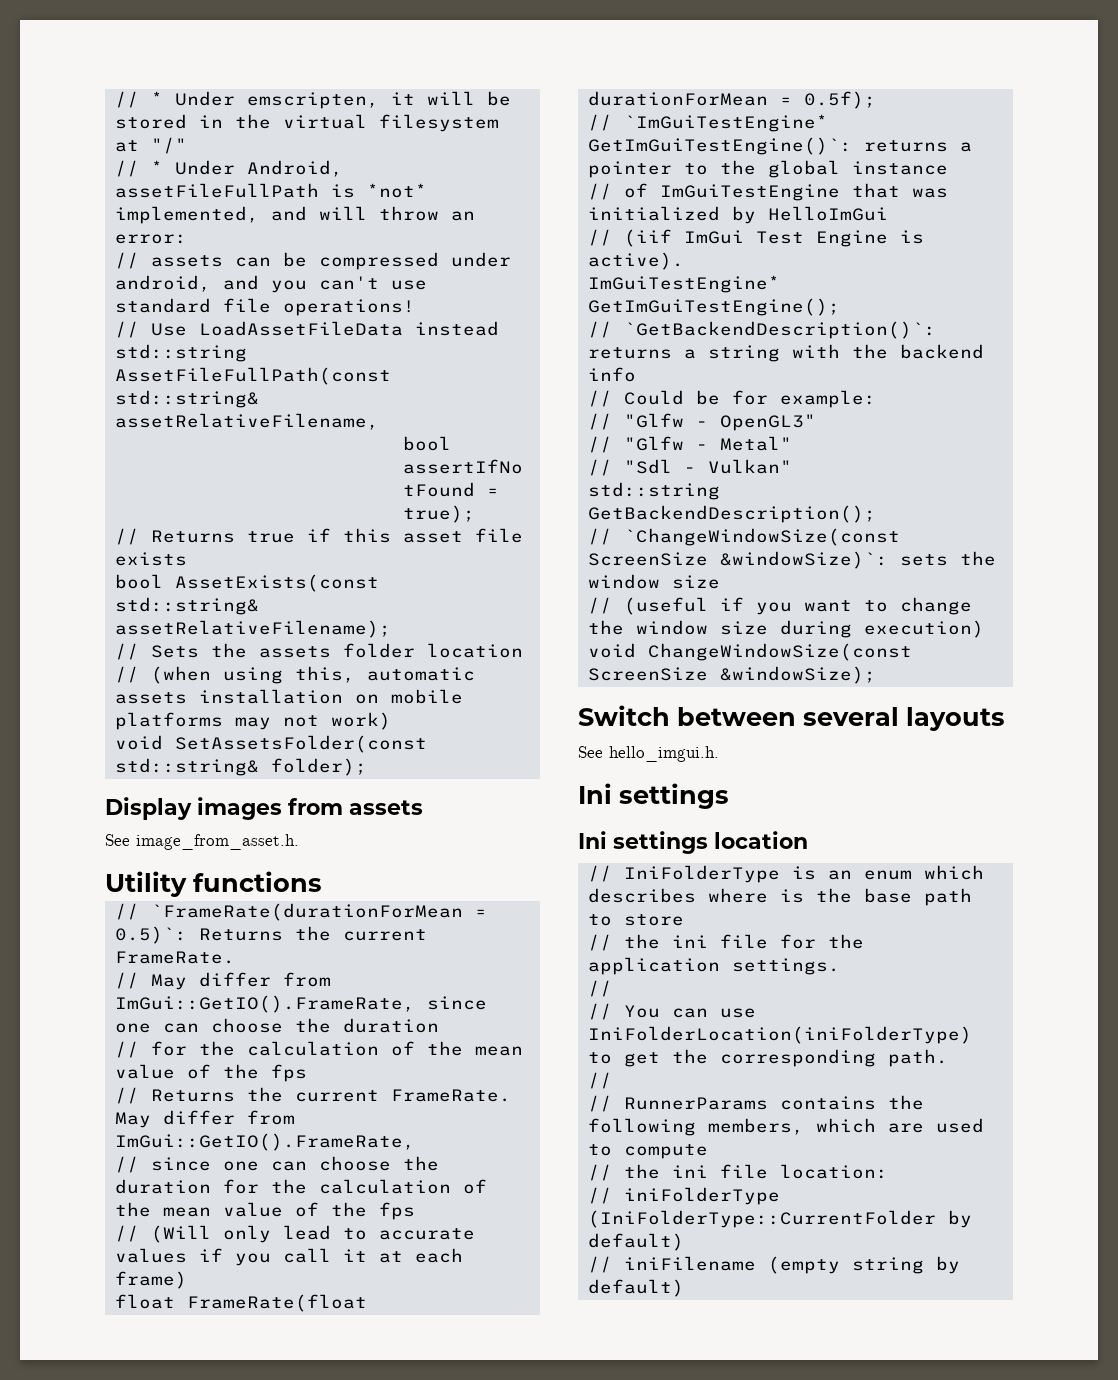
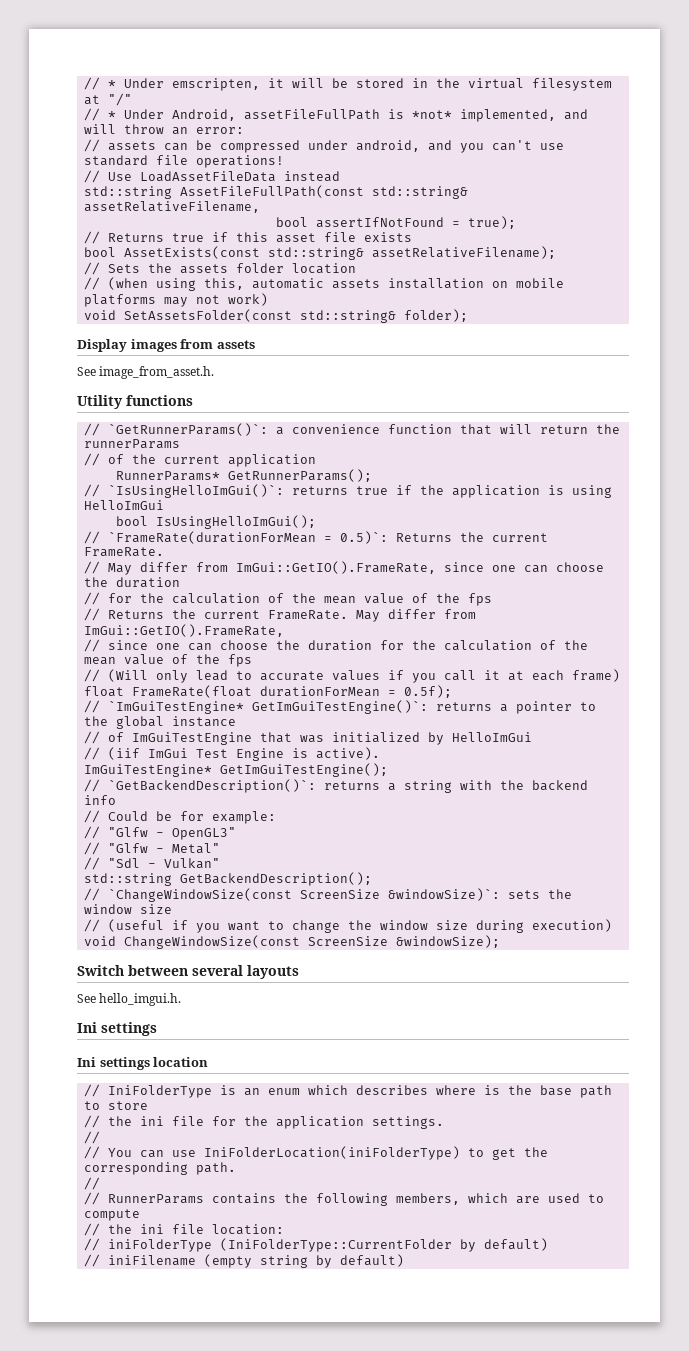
(322, 881) none -> [84,423,621,436] [84,439,181,449] [84,453,317,467] [116,469,373,482] [84,484,613,498] [84,500,165,510] [116,515,317,529] // // `GetRunnerParams()`: a convenience function that will return the runnerParams // // of the current application // RunnerParams* GetRunnerParams(); // // `IsUsingHelloImGui()`: returns true if the application is using HelloImGui // bool IsUsingHelloImGui();

